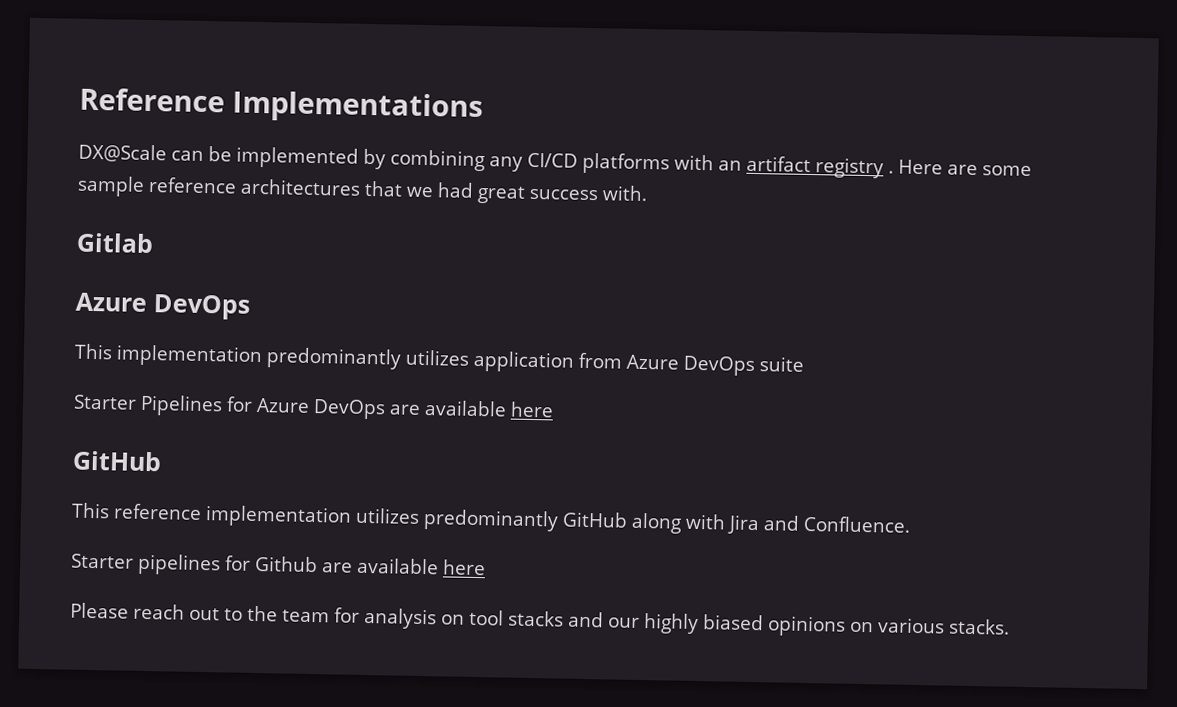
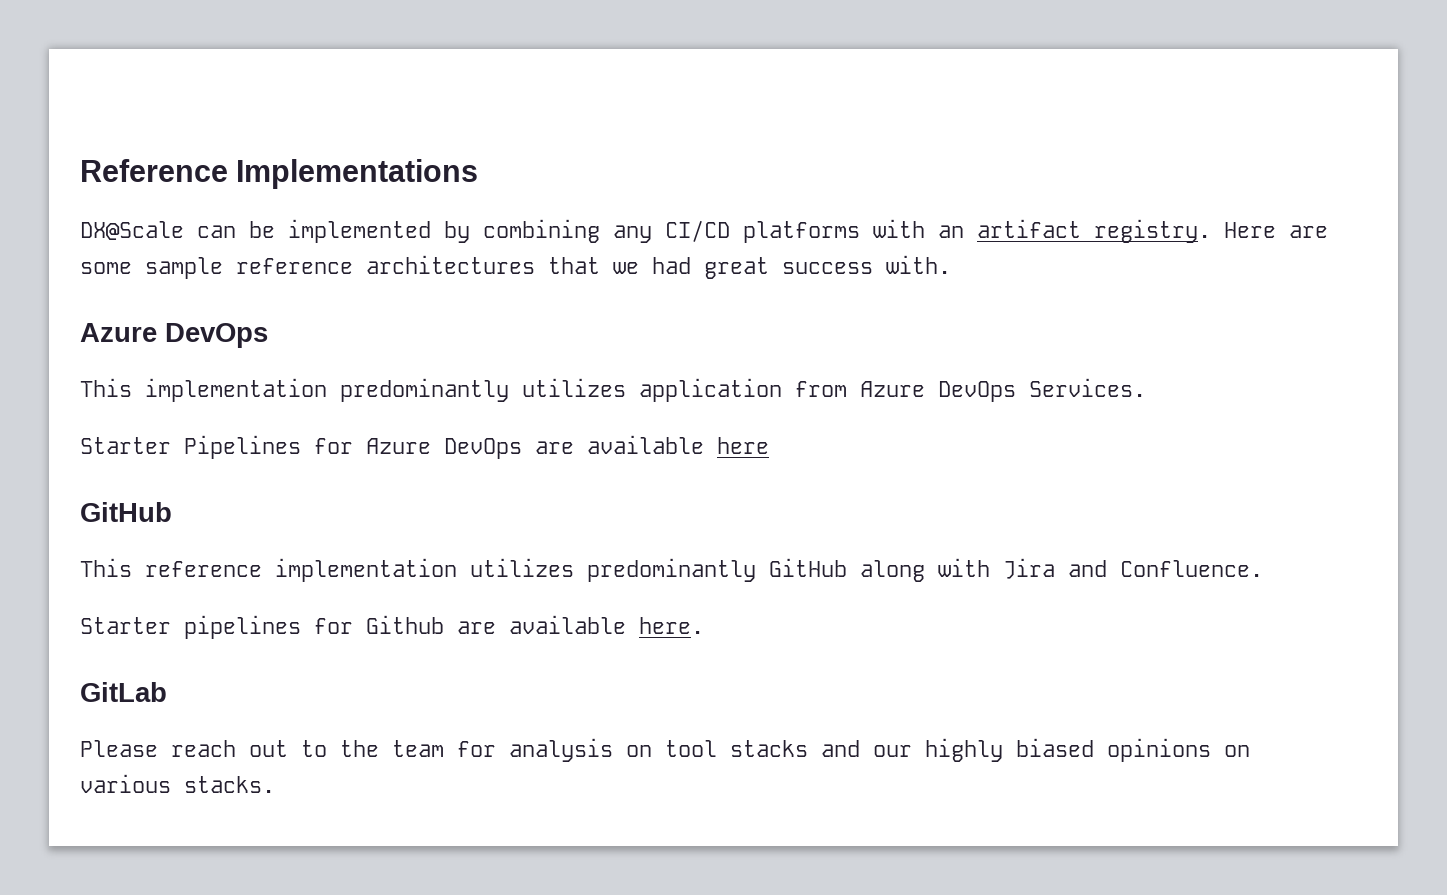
[815,157,894,179] registry . -> [1094,219,1211,243] registry.
[76,232,154,254] // Gitlab -> (951, 264) none
[759,356,804,372] suite -> [1029,378,1146,397] Services.
[442,559,486,576] here -> [639,617,704,634] [80,682,167,702] here. // GitLab

